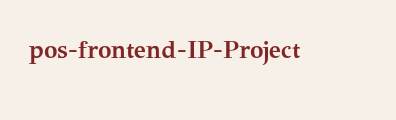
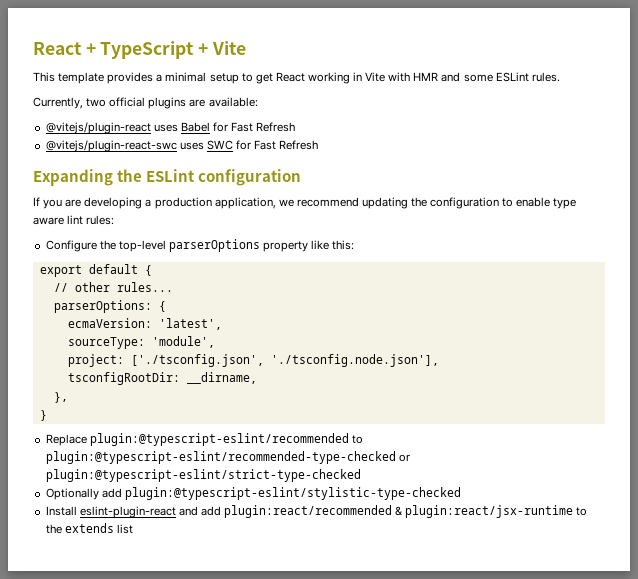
[29,41,301,65] pos-frontend-IP-Project -> [33,41,246,59] [33,72,560,84] [33,97,258,109] [45,122,296,134] [45,140,319,152] [33,169,302,186] [33,197,577,209] [33,215,115,225] [45,239,355,252] [39,264,152,277] [53,282,173,292] [53,300,166,313] [67,318,222,330] [67,336,215,349] [67,354,439,367] [67,372,257,385] [53,392,68,403] [39,410,47,421] [45,433,363,446] [45,451,410,464] [45,469,361,482] [45,487,461,500] [45,505,588,518] [45,523,133,534] React + TypeScript + Vite // This template provides a minimal setup to get React working in Vite with HMR and some ESLint rules. // Currently, two official plugins are available: // @vitejs/plugin-react uses Babel for Fast Refresh // @vitejs/plugin-react-swc uses SWC for Fast Refresh // Expanding the ESLint configuration // If you are developing a production application, we recommend updating the configuration to enable type aware lint rules: // Configure the top-level parserOptions property like this: // export default { // // other rules... // parserOptions: { // ecmaVersion: 'latest', // sourceType: 'module', // project: ['./tsconfig.json', './tsconfig.node.json'], // tsconfigRootDir: __dirname, // }, // } // Replace plugin:@typescript-eslint/recommended to plugin:@typescript-eslint/recommended-type-checked or plugin:@typescript-eslint/strict-type-checked // Optionally add plugin:@typescript-eslint/stylistic-type-checked // Install eslint-plugin-react and add plugin:react/recommended & plugin:react/jsx-runtime to the extends list

